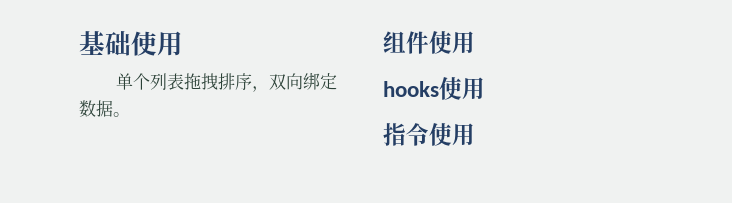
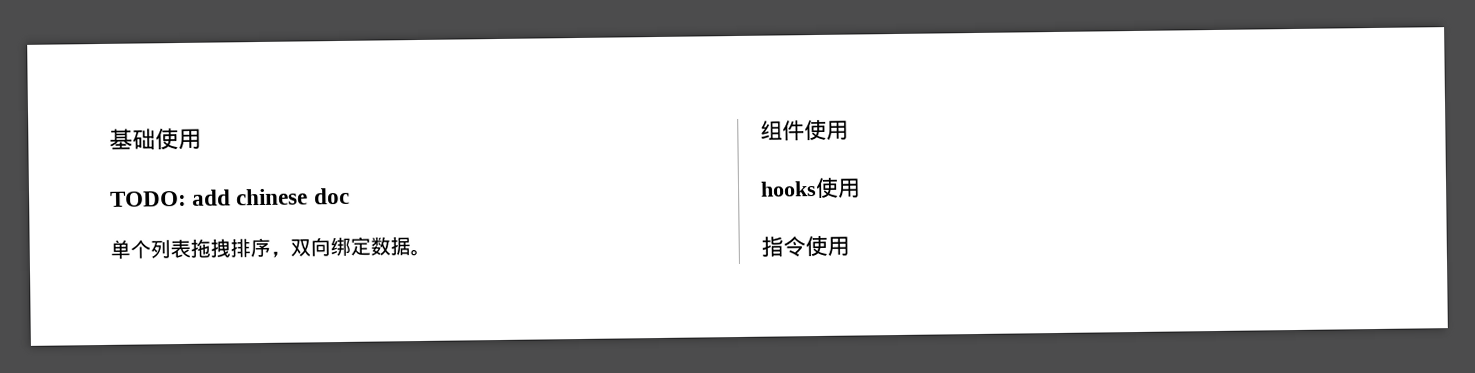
(183, 43) none -> [110,187,350,207] // TODO: add chinese doc

